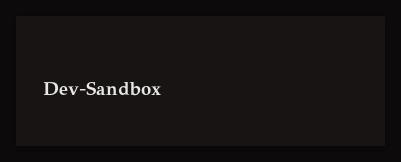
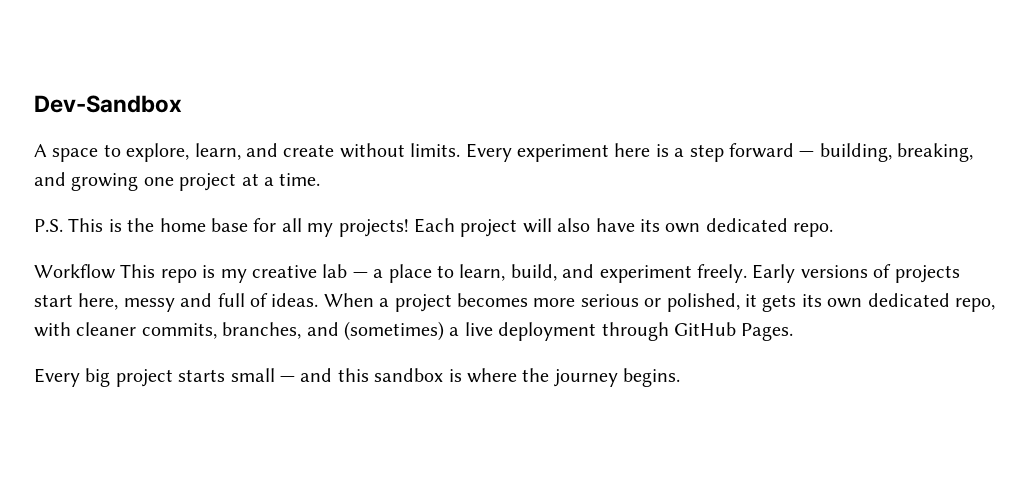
(161, 88) none -> [34,143,974,162] [34,172,321,191] [34,218,834,237] [34,264,960,283] [34,293,995,312] [34,321,794,341] [34,368,681,387] // A space to explore, learn, and create without limits. Every experiment here is a step forward — building, breaking, and growing one project at a time. // P.S. This is the home base for all my projects! Each project will also have its own dedicated repo. // Workflow This repo is my creative lab — a place to learn, build, and experiment freely. Early versions of projects start here, messy and full of ideas. When a project becomes more serious or polished, it gets its own dedicated repo, with cleaner commits, branches, and (sometimes) a live deployment through GitHub Pages. // Every big project starts small — and this sandbox is where the journey begins.

